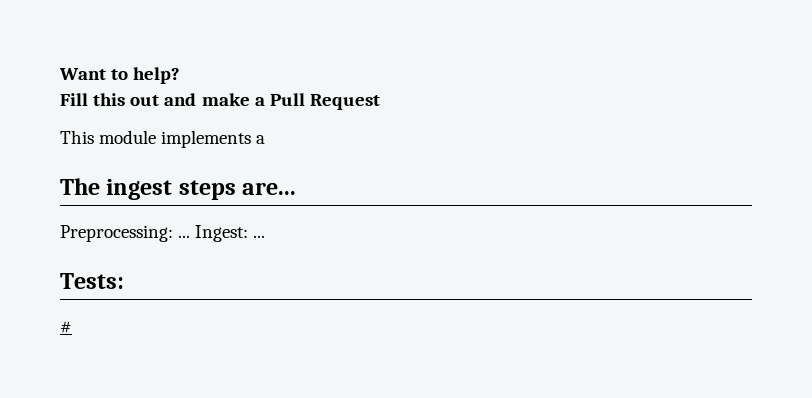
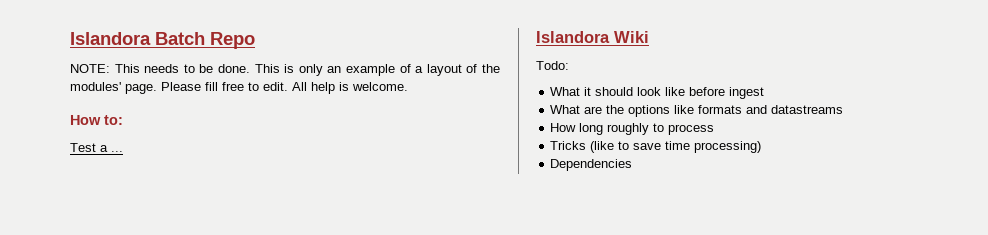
[59,67,181,84] [60,93,380,110] [60,130,266,148] [60,178,297,200] [60,225,266,242] [60,273,124,289] [60,321,72,333] Want to help? // Fill this out and make a Pull Request // This module implements a // The ingest steps are... // Preprocessing: ... Ingest: ... // Tests: // # -> [70,32,255,49] [70,64,501,76] [70,82,408,94] [70,115,123,125] [70,143,123,152] [536,31,649,43] [536,61,569,70] [550,87,765,99] [550,105,844,117] [550,123,715,135] [550,141,762,153] [550,159,633,171] Islandora Batch Repo // NOTE: This needs to be done. This is only an example of a layout of the modules' page. Please fill free to edit. All help is welcome. // How to: // Test a ... // Islandora Wiki // Todo: // What it should look like before ingest // What are the options like formats and datastreams // How long roughly to process // Tricks (like to save time processing) // Dependencies

